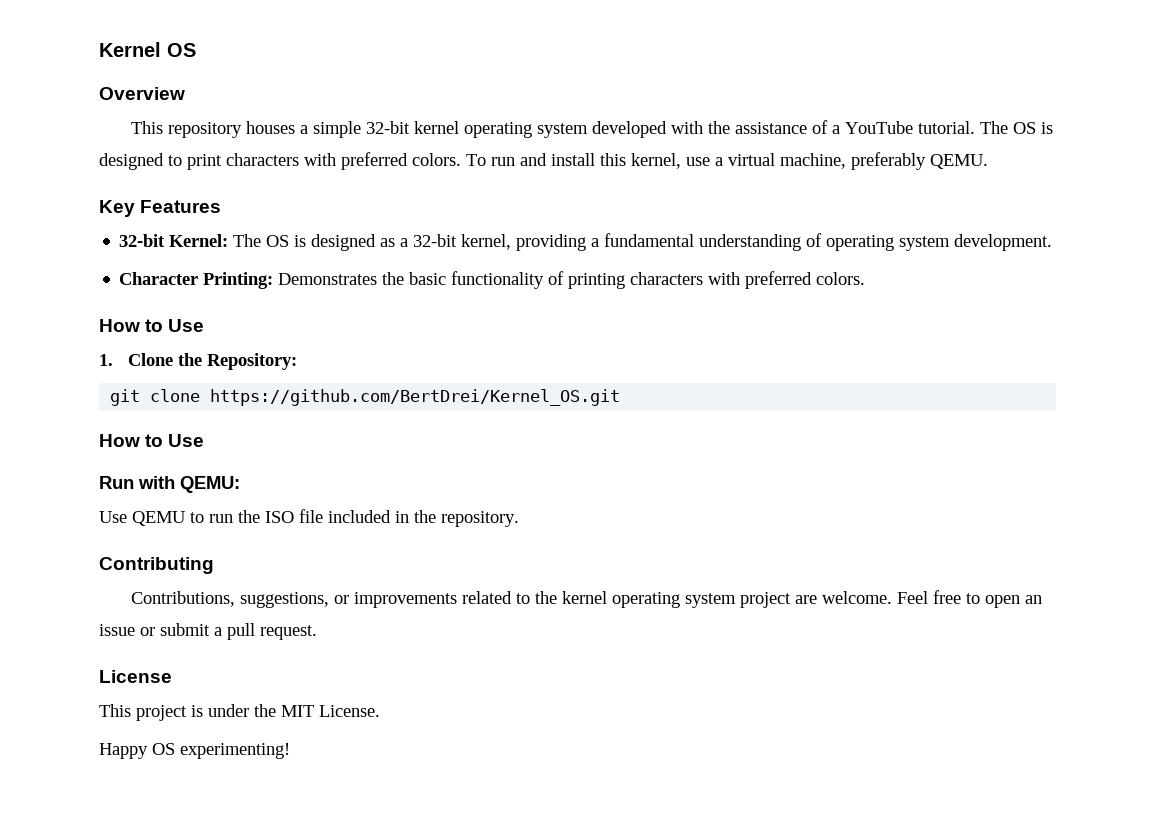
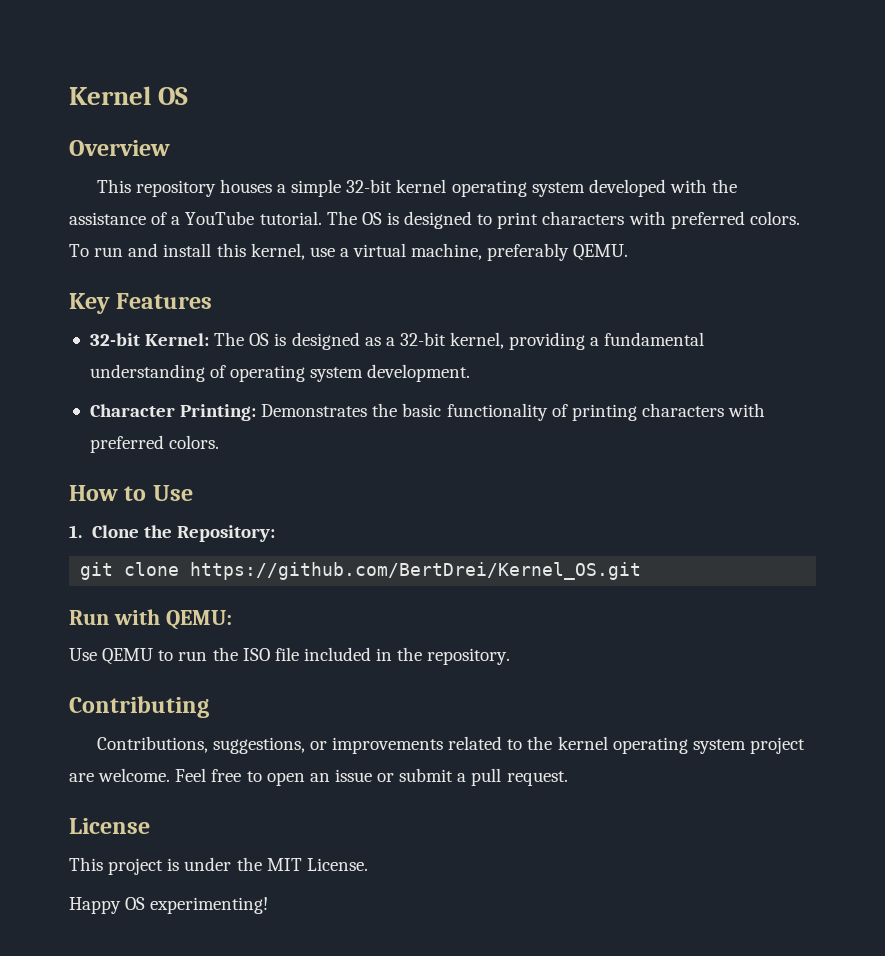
[99,434,205,447] // How to Use -> (642, 571) none

